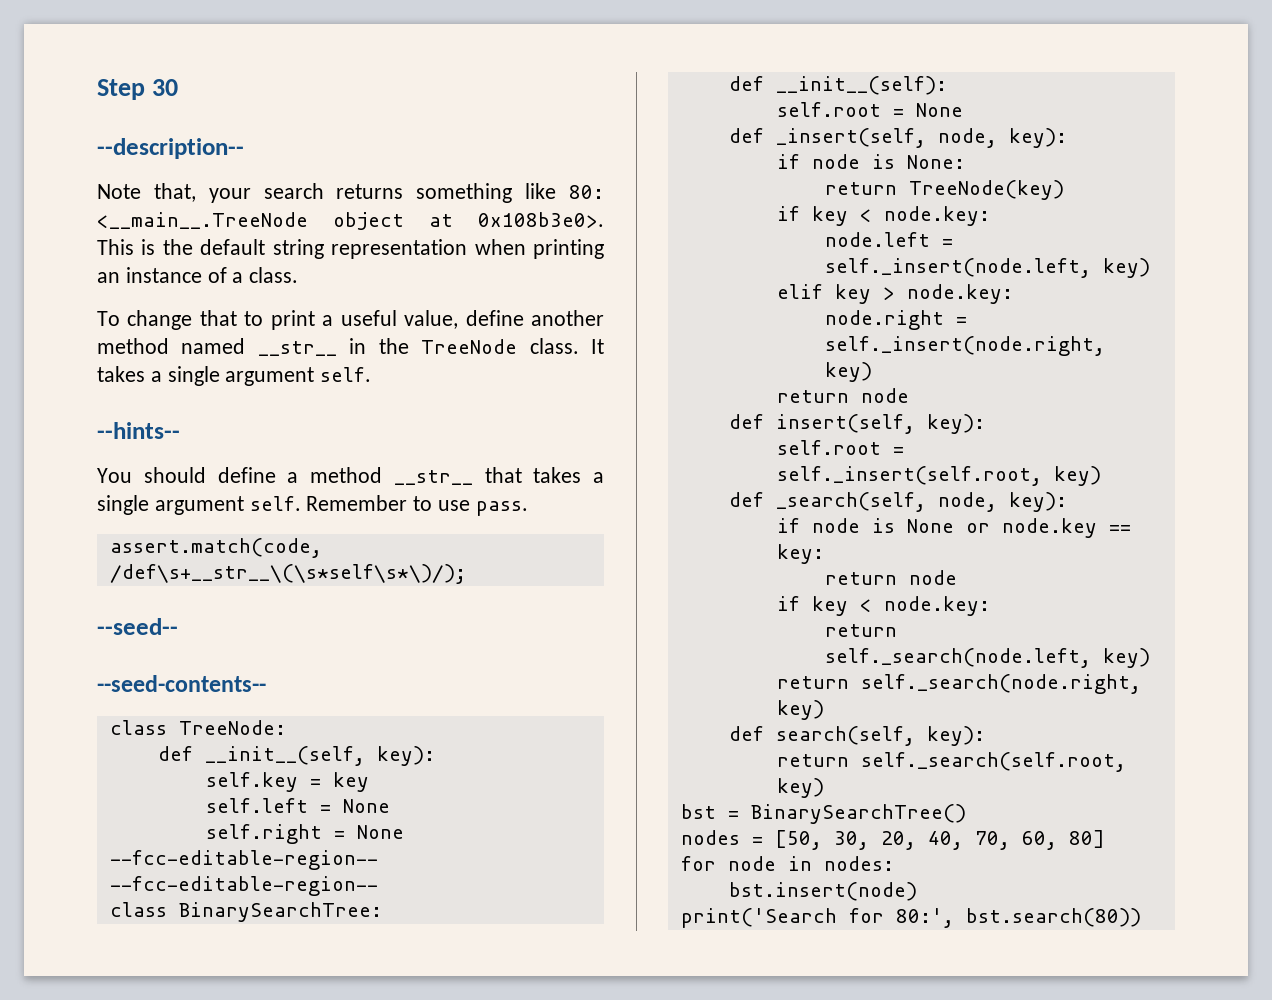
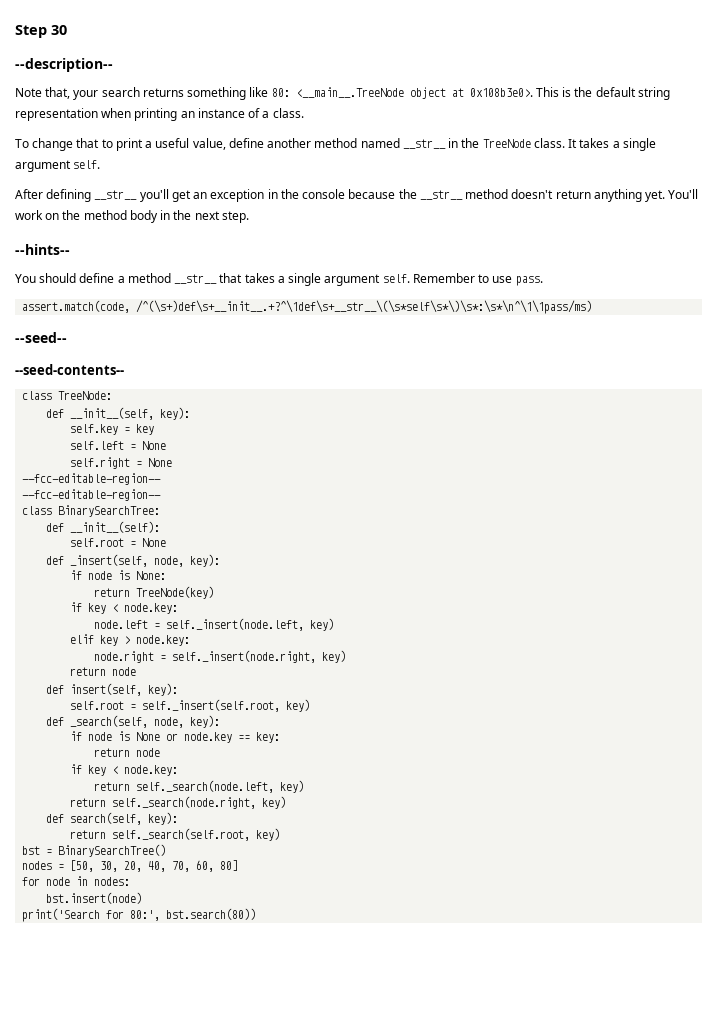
(372, 374) none -> [15,189,699,202] [15,210,249,223] // After defining __str__ you'll get an exception in the console because the __str__ method doesn't return anything yet. You'll work on the method body in the next step.
[109,564,466,584] /def\s+__str__\(\s*self\s*\)/); -> [136,300,593,314] /^(\s+)def\s+__init__.+?^\1def\s+__str__\(\s*self\s*\)\s*:\s*\n^\1\1pass/ms)

